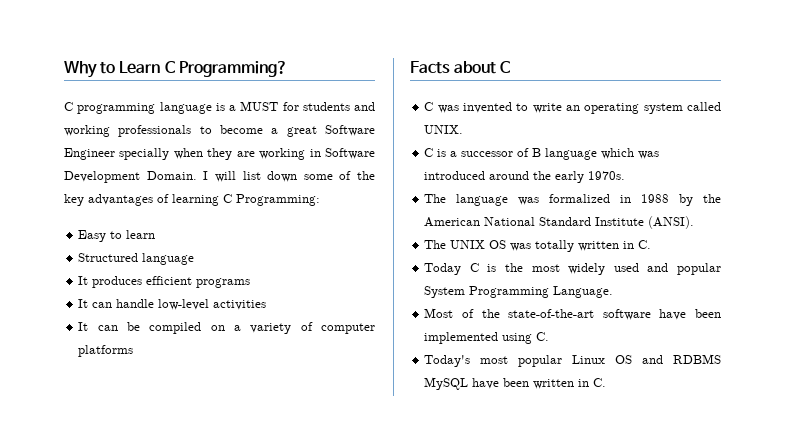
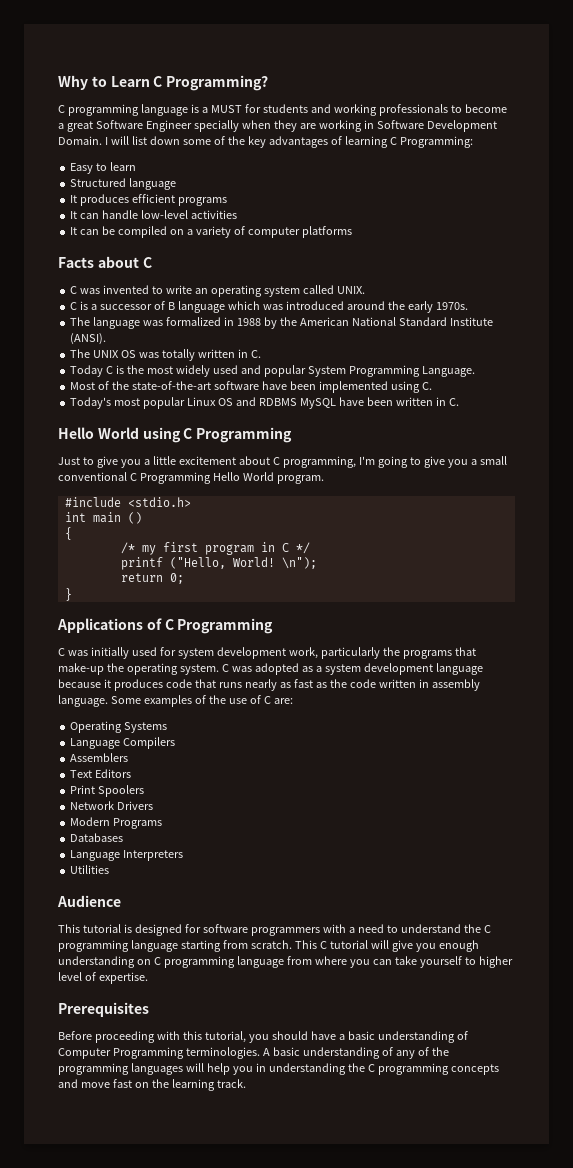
(607, 382) none -> [58,427,293,443] [58,456,507,468] [58,472,324,484] [64,497,191,507] [64,512,142,524] [64,527,72,540] [120,542,310,555] [120,557,317,570] [120,573,184,584] [64,588,72,601] [57,618,274,634] [58,647,476,659] [58,663,483,675] [58,679,480,691] [58,695,293,707] [70,721,168,733] [70,737,176,749] [70,753,129,762] [70,769,132,778] [70,785,145,797] [70,801,154,810] [70,817,163,829] [70,833,124,842] [70,850,184,861] [70,865,110,874] [57,895,121,907] [58,924,491,936] [58,940,479,952] [58,956,513,968] [58,972,148,984] [58,1002,149,1017] [58,1031,468,1043] [58,1047,449,1059] [58,1063,499,1075] [58,1079,246,1091] // Hello World using C Programming // Just to give you a little excitement about C programming, I'm going to give you a small conventional C Programming Hello World program. // #include <stdio.h> // int main () // { // /* my first program in C */ // printf ("Hello, World! \n"); // return 0; // } // Applications of C Programming // C was initially used for system development work, particularly the programs that make-up the operating system. C was adopted as a system development language because it produces code that runs nearly as fast as the code written in assembly language. Some examples of the use of C are: // Operating Systems // Language Compilers // Assemblers // Text Editors // Print Spoolers // Network Drivers // Modern Programs // Databases // Language Interpreters // Utilities // Audience // This tutorial is designed for software programmers with a need to understand the C programming language starting from scratch. This C tutorial will give you enough understanding on C programming language from where you can take yourself to higher level of expertise. // Prerequisites // Before proceeding with this tutorial, you should have a basic understanding of Computer Programming terminologies. A basic understanding of any of the programming languages will help you in understanding the C programming concepts and move fast on the learning track.

